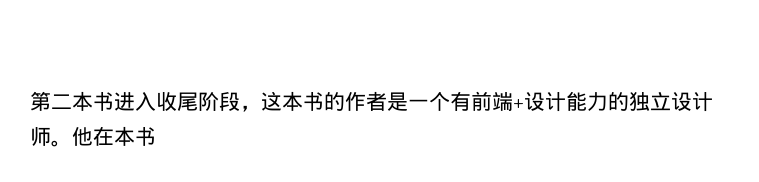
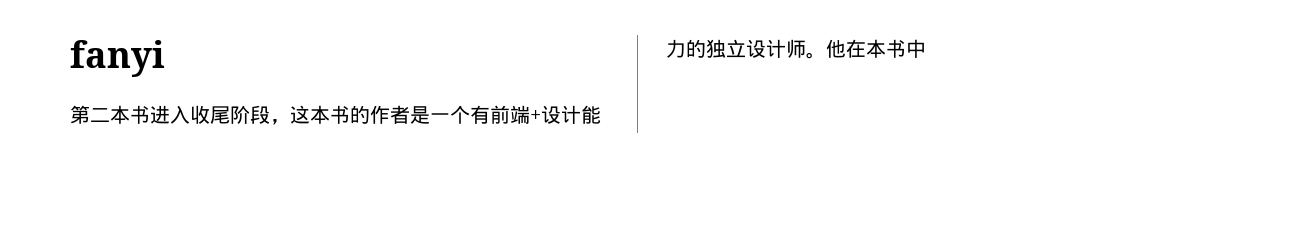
(30, 101) none -> [70,40,165,77] fanyi //
(156, 136) none -> [906,39,926,58] 中

